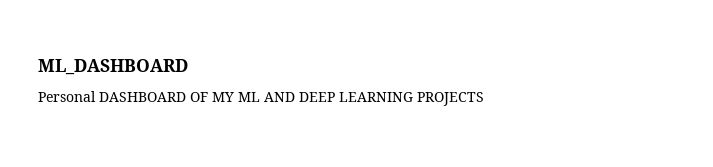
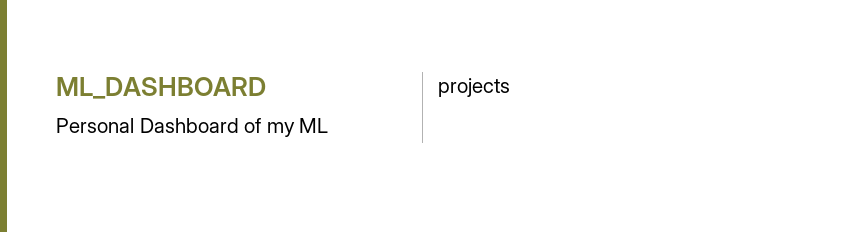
[99,92,484,106] DASHBOARD OF MY ML AND DEEP LEARNING PROJECTS -> [139,118,329,137] [438,78,510,97] Dashboard of my ML projects

